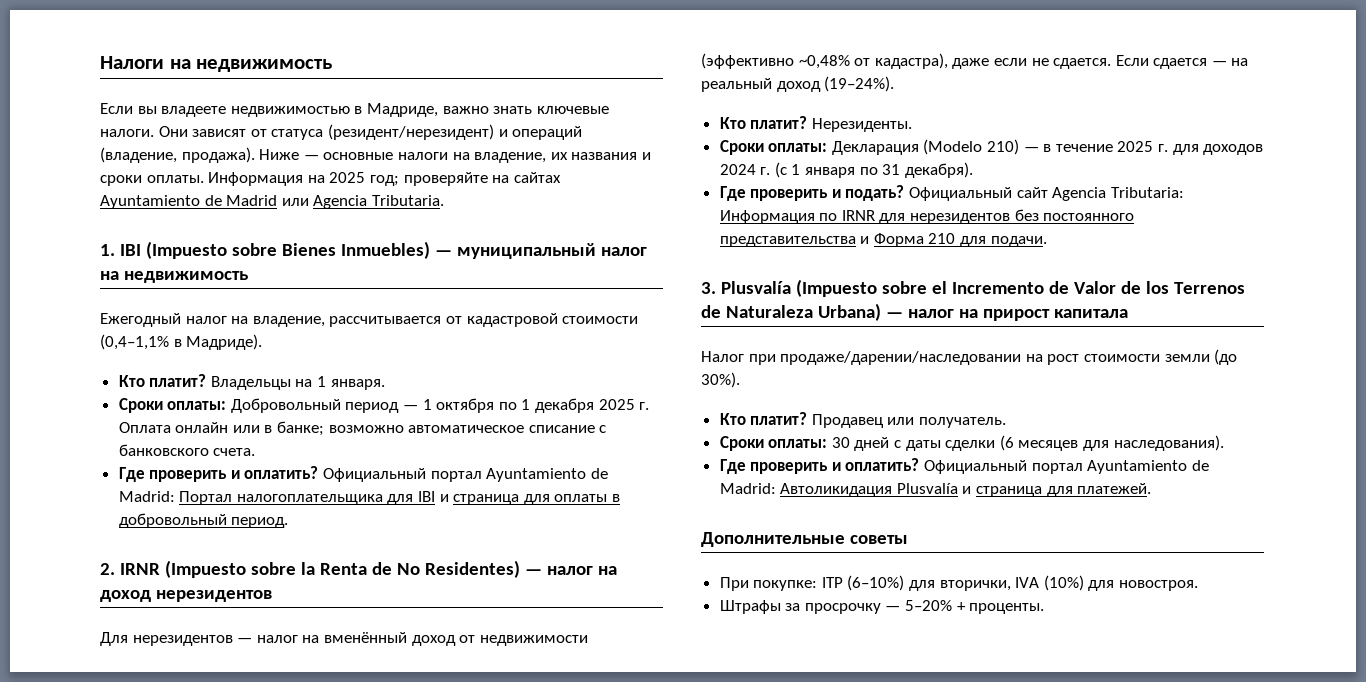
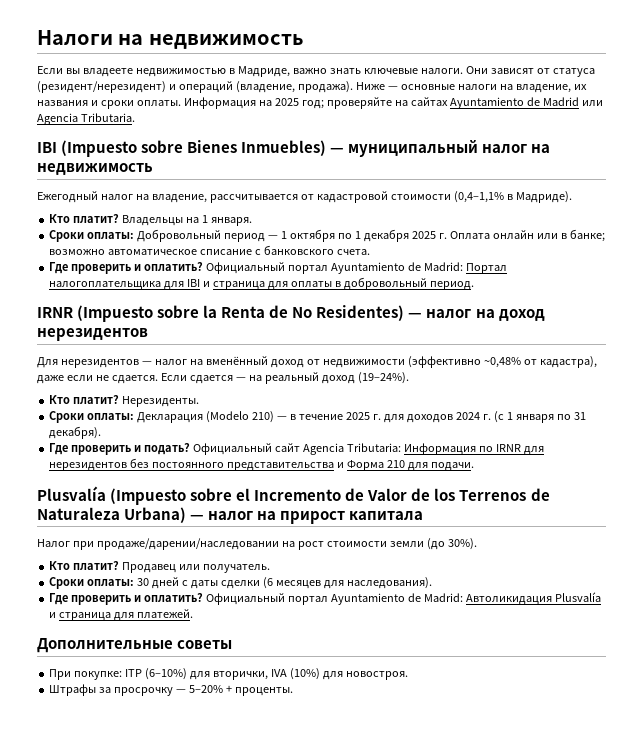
[100,244,115,256] 1. -> (135, 117) none
[100,563,115,575] 2. -> (474, 285) none
[701,282,716,294] 3. -> (474, 466) none

